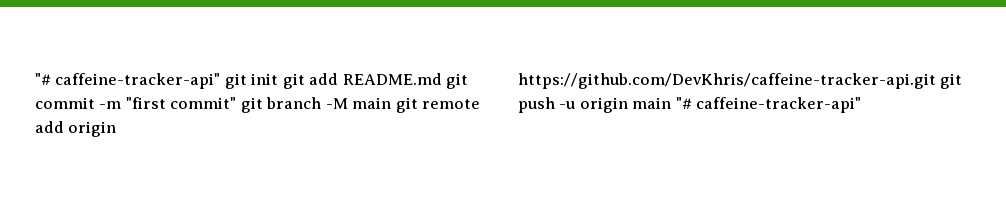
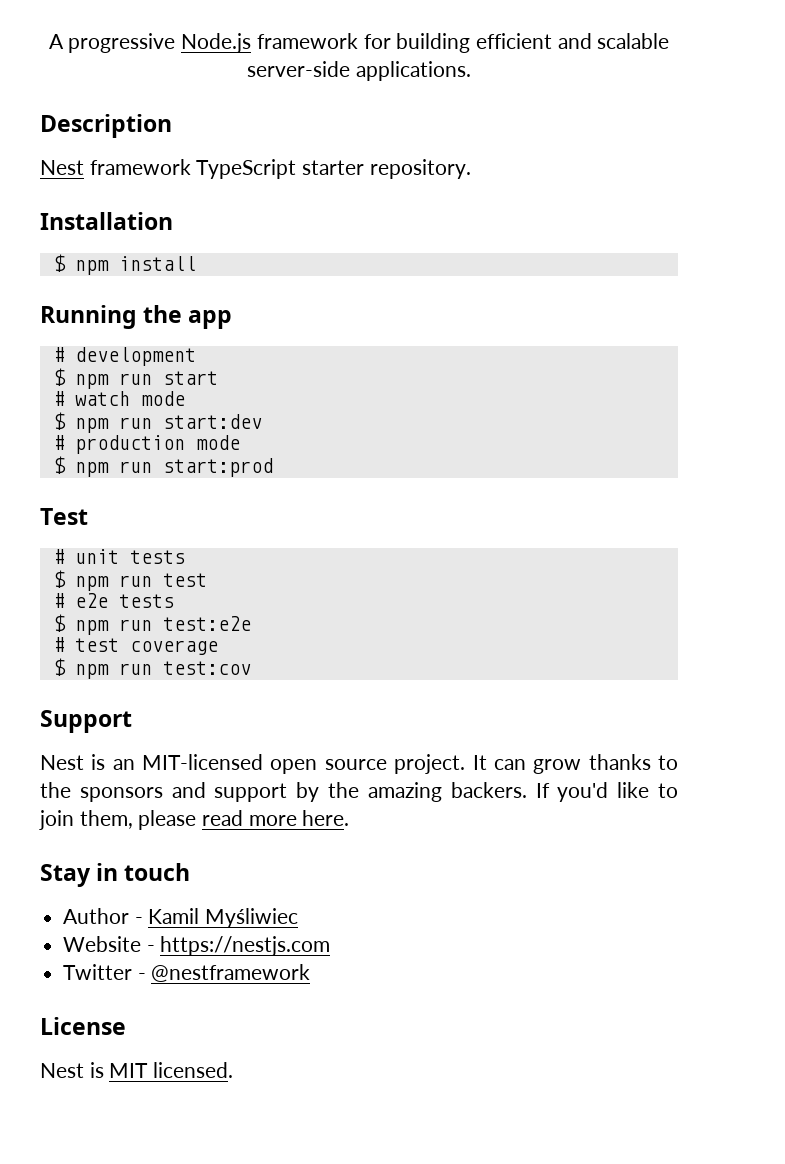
[35,73,469,89] [35,97,481,113] [35,121,117,137] [518,73,963,89] [518,97,862,113] "# caffeine-tracker-api" git init git add README.md git commit -m "first commit" git branch -M main git remote add origin https://github.com/DevKhris/caffeine-tracker-api.git git push -u origin main "# caffeine-tracker-api" -> [48,33,670,53] [247,61,471,81] [40,114,172,138] [40,159,471,179] [40,212,173,230] [52,254,196,275] [40,305,233,329] [52,347,196,366] [52,368,218,389] [52,391,185,406] [52,412,262,433] [52,435,240,454] [52,456,273,477] [40,508,88,525] [52,549,185,564] [52,570,207,591] [52,593,174,608] [52,614,251,635] [52,637,218,655] [52,658,251,679] [40,710,132,733] [40,754,678,774] [40,782,679,802] [39,810,350,830] [40,863,191,887] [63,908,299,928] [63,936,331,956] [63,964,311,982] [40,1017,126,1035] [40,1062,234,1078] A progressive Node.js framework for building efficient and scalable server-side applications. // Description // Nest framework TypeScript starter repository. // Installation // $ npm install // Running the app // # development // $ npm run start // # watch mode // $ npm run start:dev // # production mode // $ npm run start:prod // Test // # unit tests // $ npm run test // # e2e tests // $ npm run test:e2e // # test coverage // $ npm run test:cov // Support // Nest is an MIT-licensed open source project. It can grow thanks to the sponsors and support by the amazing backers. If you'd like to join them, please read more here. // Stay in touch // Author - Kamil Myśliwiec // Website - https://nestjs.com // Twitter - @nestframework // License // Nest is MIT licensed.

